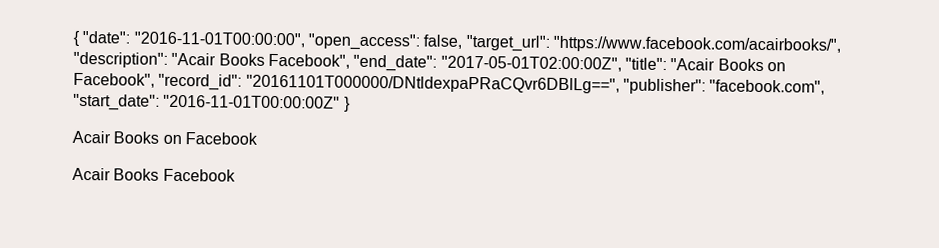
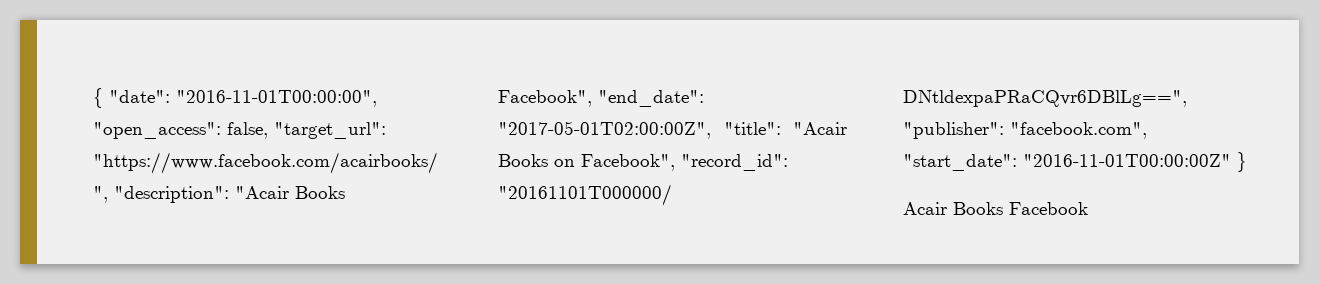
[162,132,258,145] [72,167,236,182] on Facebook // Acair Books Facebook -> [1009,202,1088,215] Facebook

